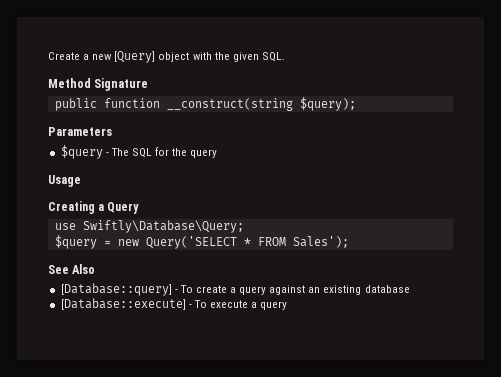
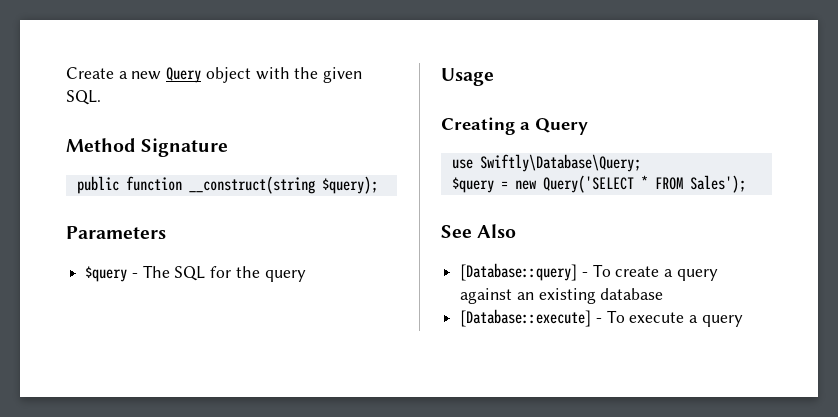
[114,51,156,63] [Query] -> [166,67,202,83] Query

